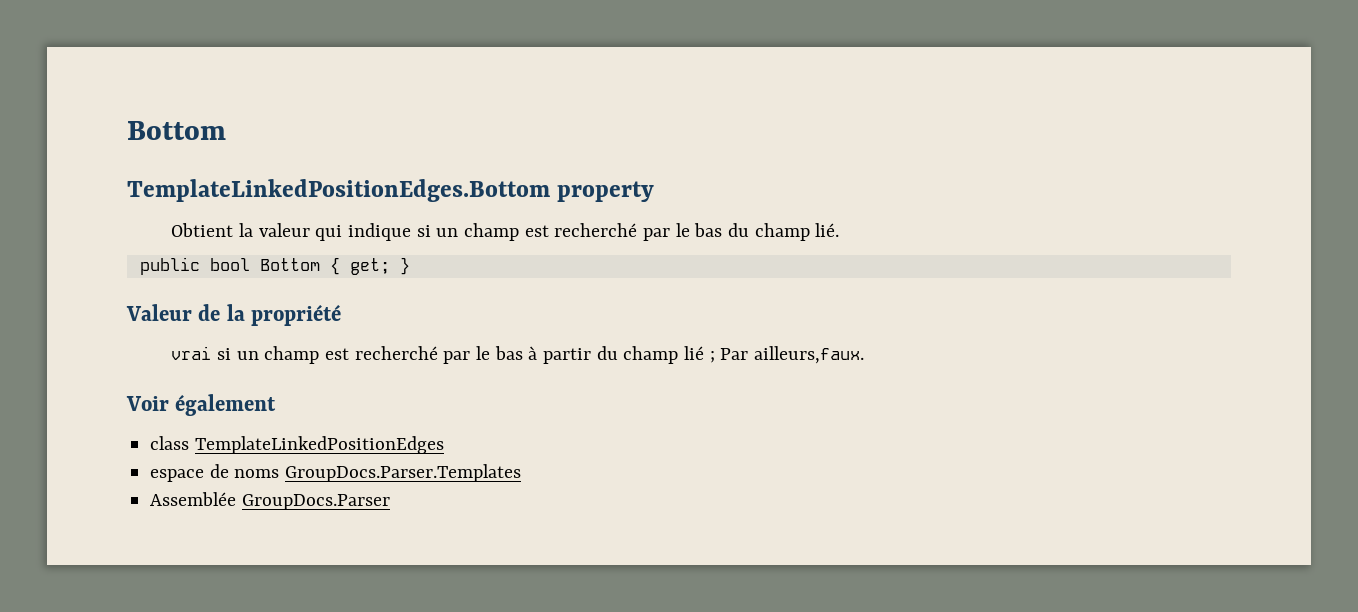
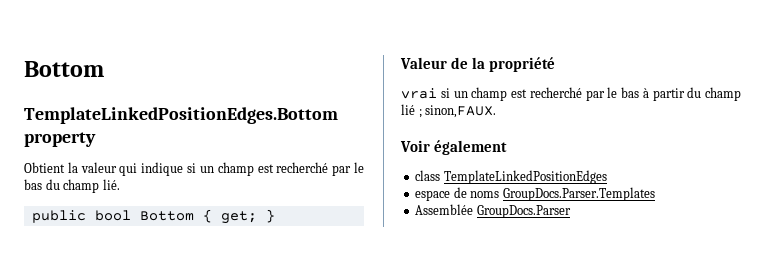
[720,346,865,364] Par ailleurs,faux. -> [425,105,497,118] sinon,FAUX.

